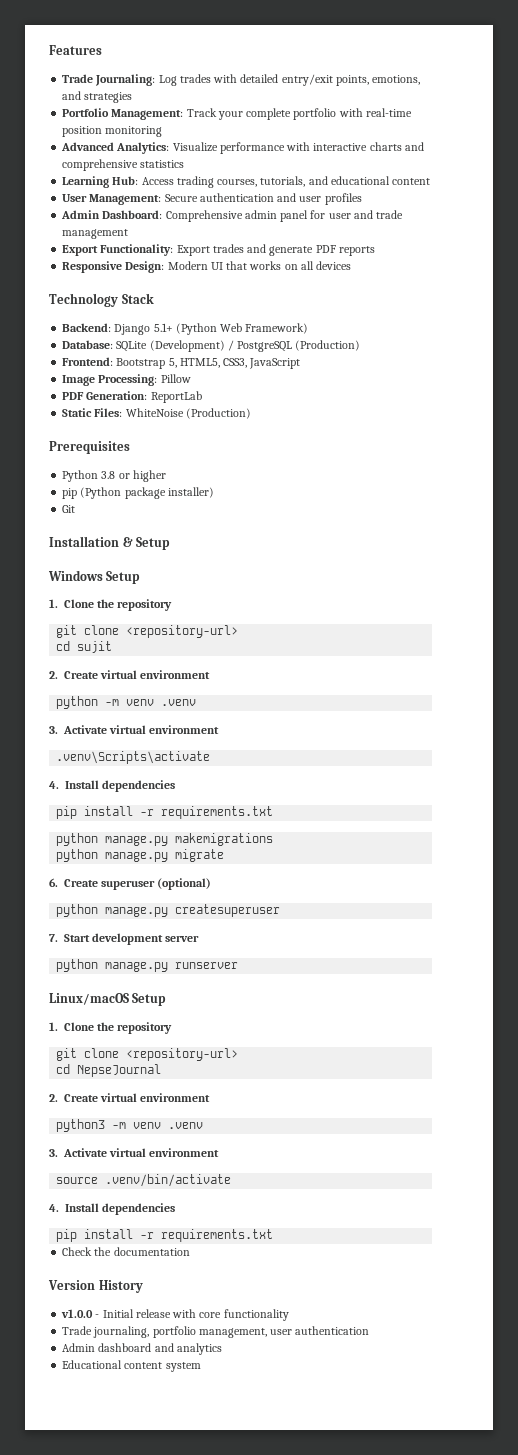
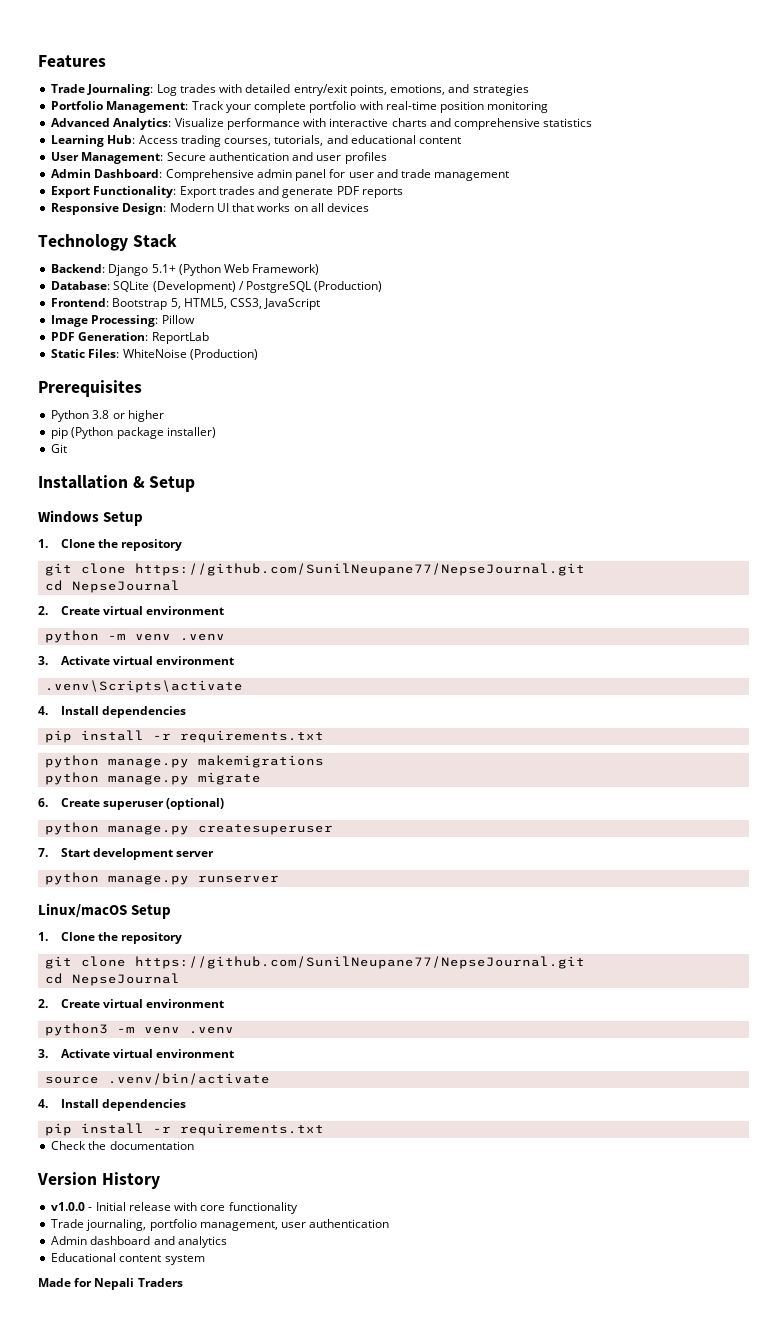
[126,625,239,638] [56,641,113,653] <repository-url> // cd sujit -> [135,563,586,576] [45,580,181,593] https://github.com/SunilNeupane77/NepseJournal.git // cd NepseJournal
[126,1048,239,1061] <repository-url> -> [135,956,586,969] https://github.com/SunilNeupane77/NepseJournal.git
(201, 1367) none -> [38,1278,183,1290] // Made for Nepali Traders

